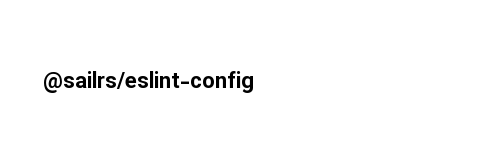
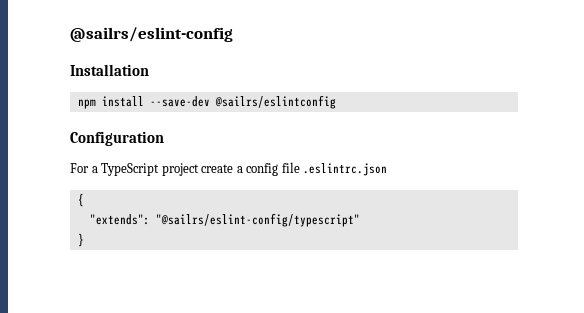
(254, 82) none -> [70,64,149,76] [77,95,336,109] [70,131,164,146] [70,162,388,176] [77,193,84,207] [89,213,360,227] [77,233,84,247] // Installation // npm install --save-dev @sailrs/eslintconfig // Configuration // For a TypeScript project create a config file .eslintrc.json // { // "extends": "@sailrs/eslint-config/typescript" // }

